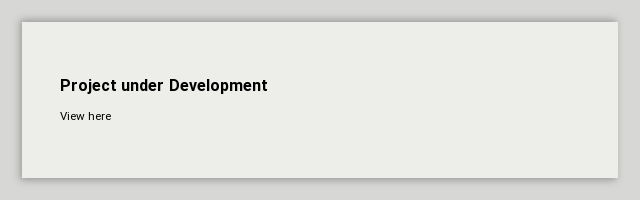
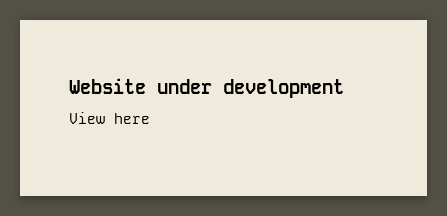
[60,79,268,94] Project under Development -> [69,78,344,98] Website under development

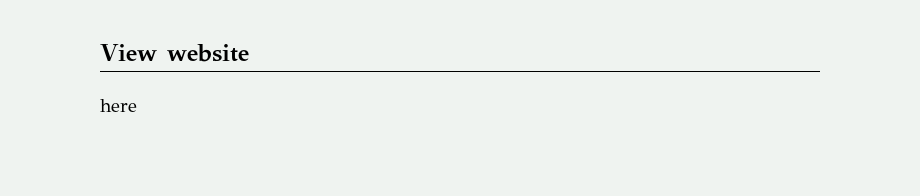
[69,78,344,98] [69,112,105,124] Website under development // View -> [100,44,249,62] View website //

